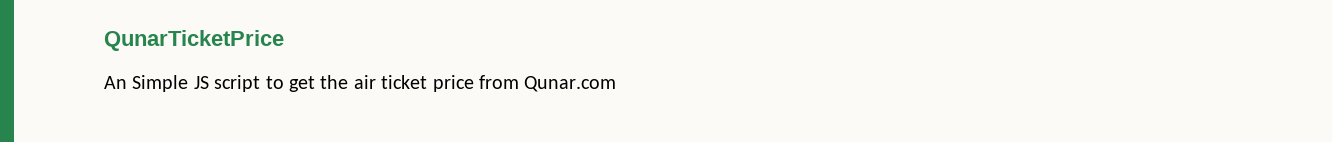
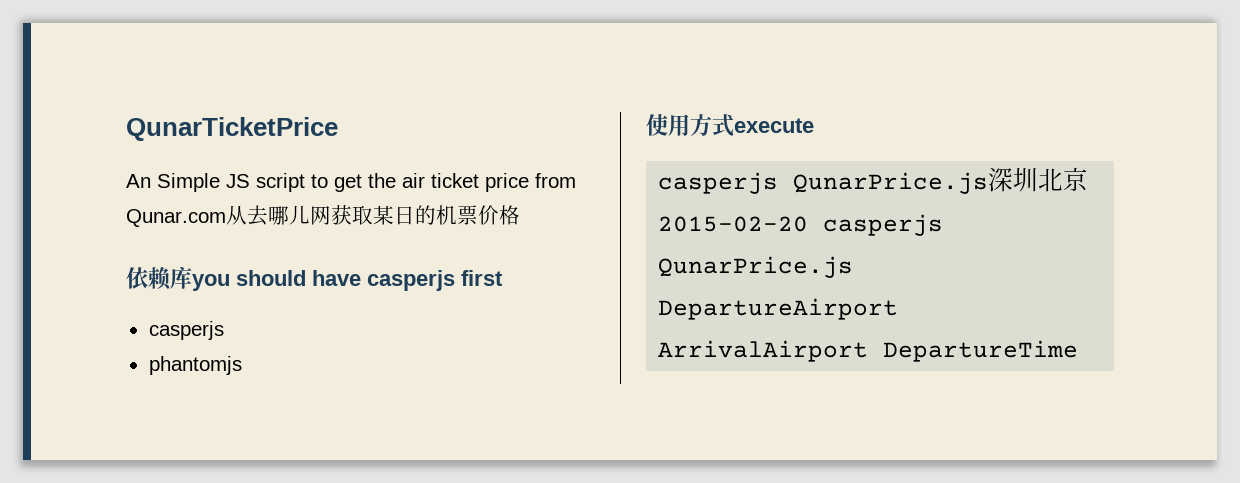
(617, 84) none -> [226,205,520,226] [126,266,503,291] [148,321,224,340] [148,356,242,375] [646,114,814,137] [658,167,1089,194] [658,214,944,236] [658,256,854,278] [658,298,899,320] [658,340,1079,362] 从去哪儿网获取某日的机票价格 // 依赖库you should have casperjs first // casperjs // phantomjs // 使用方式execute // casperjs QunarPrice.js深圳北京2015-02-20 casperjs QunarPrice.js DepartureAirport ArrivalAirport DepartureTime

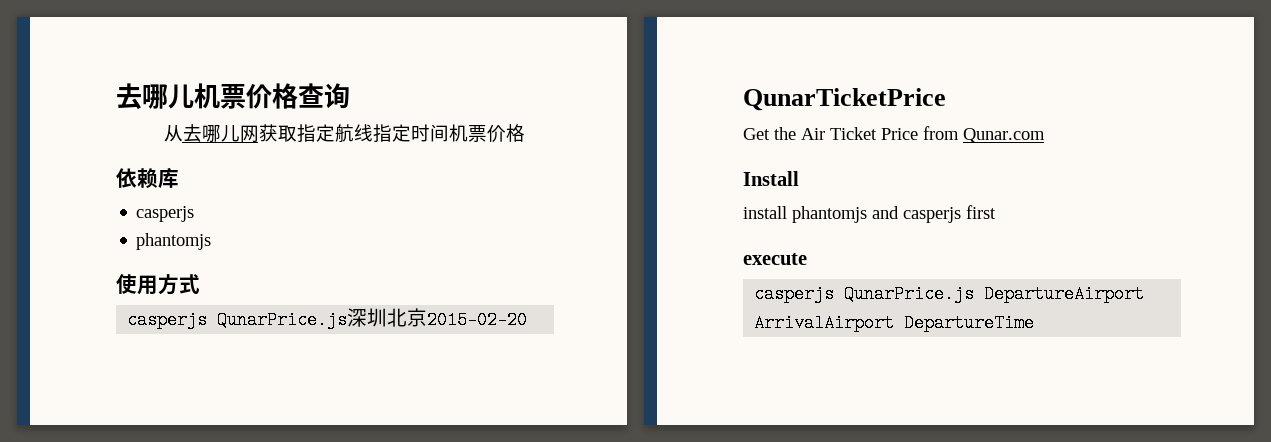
[126,117,338,141] [126,173,576,192] [126,205,436,227] QunarTicketPrice // An Simple JS script to get the air ticket price from Qunar.com从去哪儿网获取某日的 -> [116,83,350,110] [163,124,449,143] 去哪儿机票价格查询 // 从去哪儿网获取指定航线指定时间
[192,270,503,291] you should have casperjs first -> (179, 178) none
[734,118,814,133] execute -> (200, 284) none
(809, 224) none -> [743,88,946,111] [743,126,1045,143] [743,171,799,186] [743,205,996,223] [743,253,807,265] // QunarTicketPrice // Get the Air Ticket Price from Qunar.com // Install // install phantomjs and casperjs first // execute //

